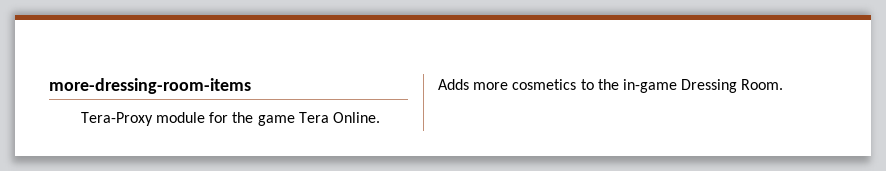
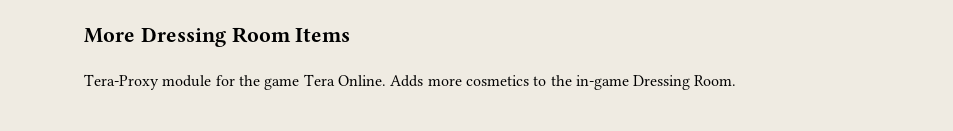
[49,78,251,94] more-dressing-room-items -> [84,27,351,47] More Dressing Room Items

